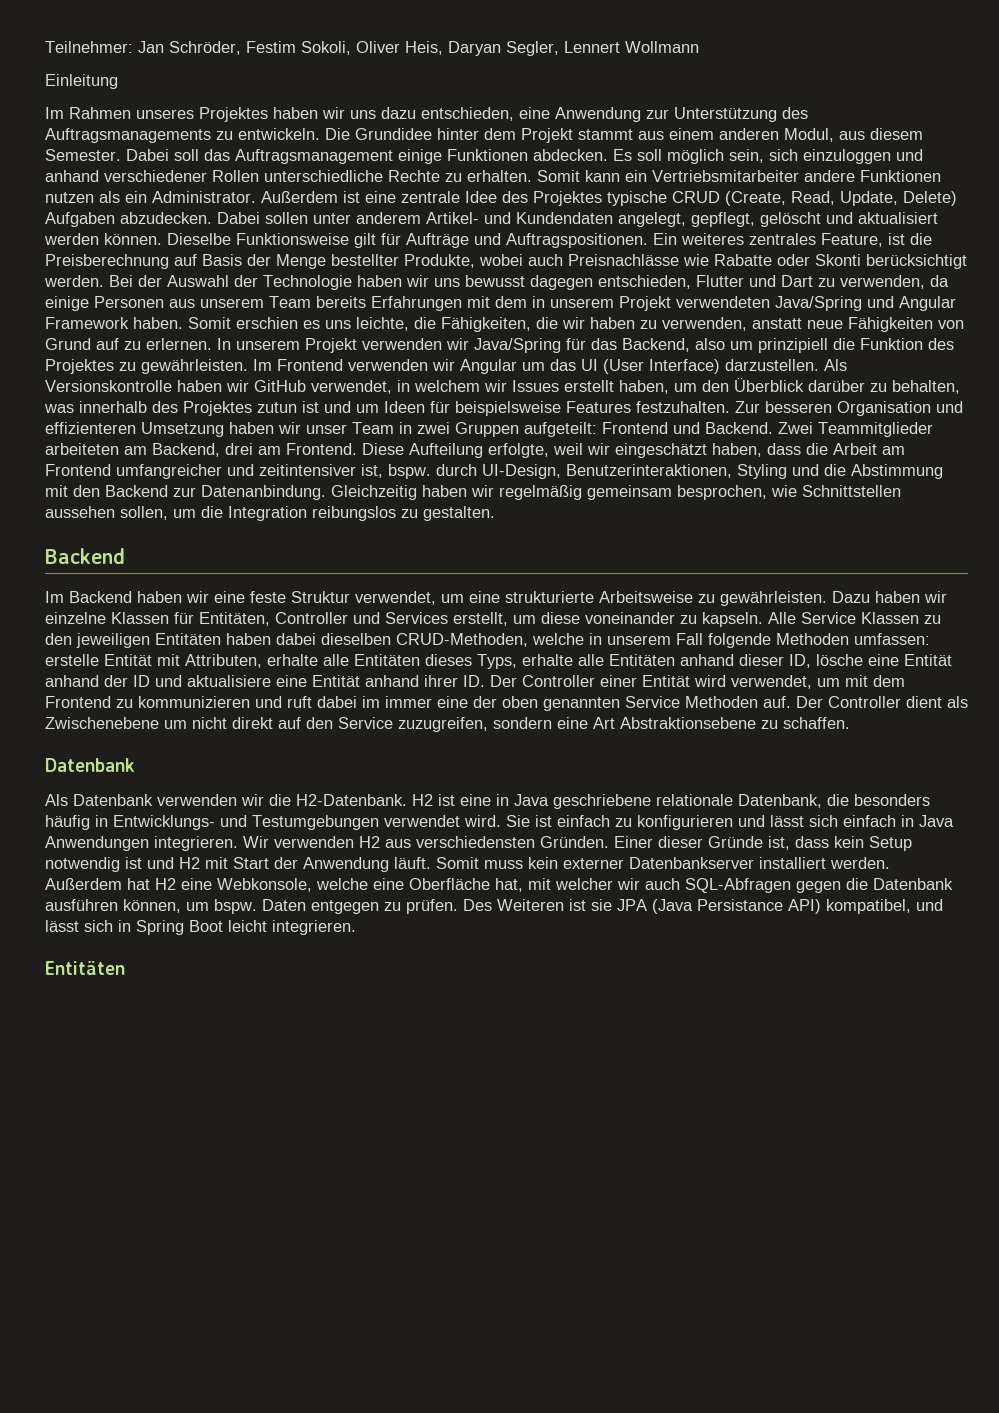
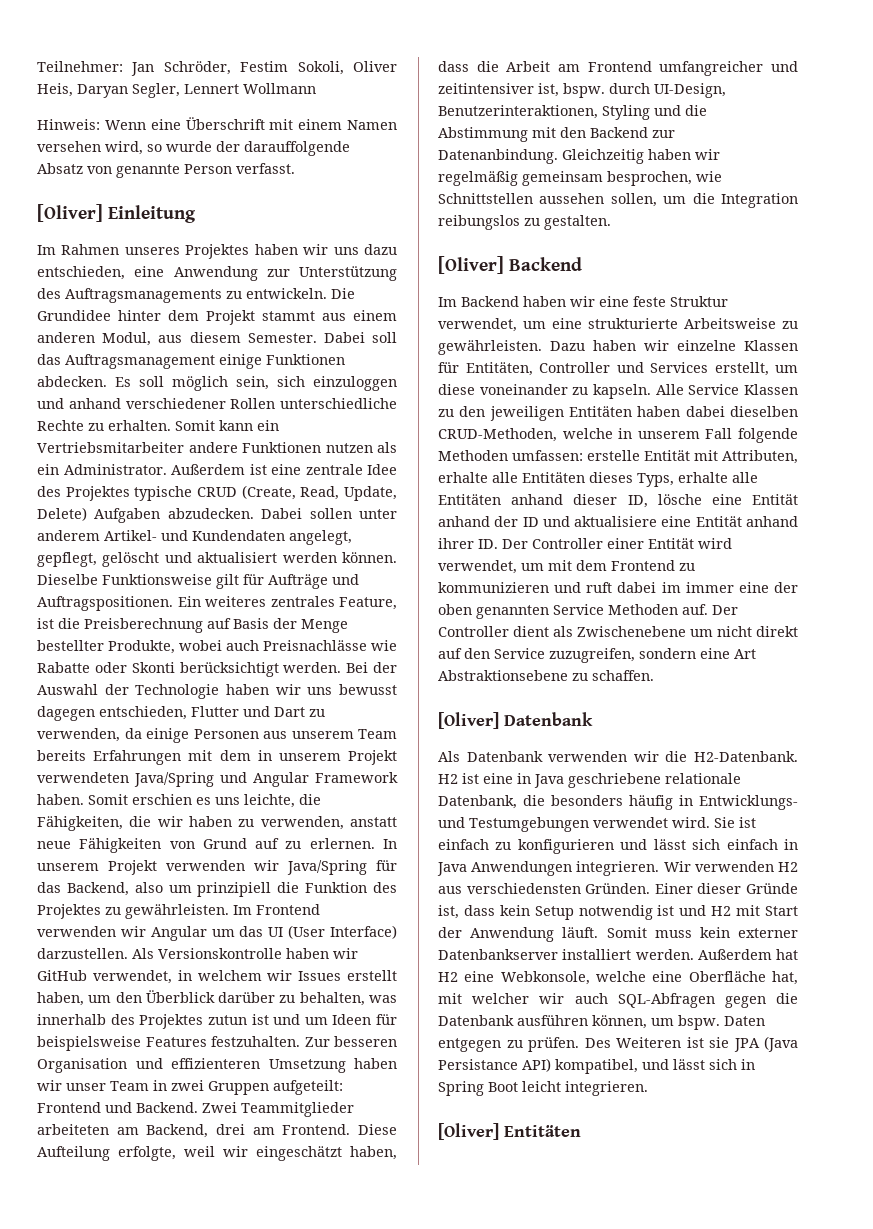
(699, 47) none -> [37,117,397,130] [37,141,350,156] [37,163,295,178] [37,204,103,222] Hinweis: Wenn eine Überschrift mit einem Namen versehen wird, so wurde der darauffolgende Absatz von genannte Person verfasst. // [Oliver]
(495, 513) none -> [438,256,504,274] [Oliver]
(850, 723) none -> [438,712,499,729] [Oliver]
(356, 927) none -> [438,1123,499,1140] [Oliver]

